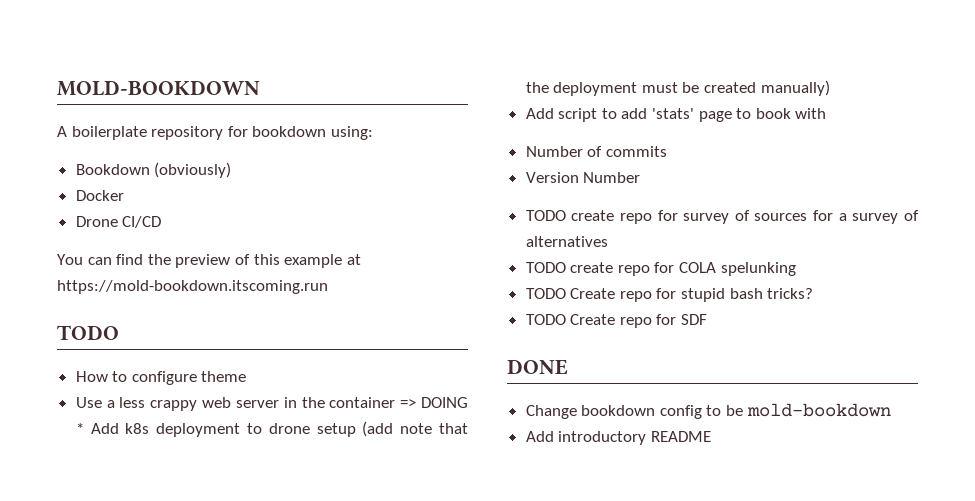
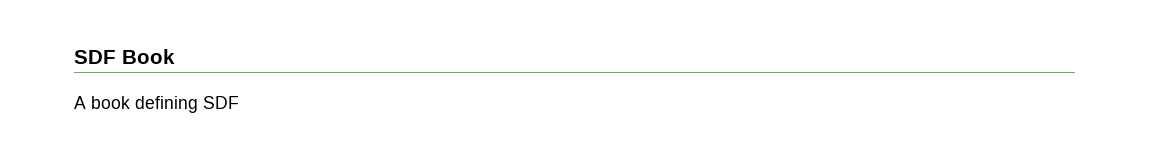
[57,80,260,96] MOLD-BOOKDOWN -> [74,49,175,64] SDF Book
[71,126,373,140] [75,162,232,178] [75,190,124,201] [75,216,162,228] [57,254,361,268] [57,280,328,294] [57,325,119,340] [75,371,247,385] [75,397,468,411] [75,421,469,437] [525,80,830,96] [525,108,827,122] [525,146,667,157] [525,172,641,183] [525,210,919,224] [525,236,608,247] [525,262,796,276] [525,288,814,302] [525,314,708,328] [507,359,568,375] [525,403,891,419] [525,431,711,445] boilerplate repository for bookdown using: // Bookdown (obviously) // Docker // Drone CI/CD // You can find the preview of this example at https://mold-bookdown.itscoming.run // TODO // How to configure theme // Use a less crappy web server in the container => DOING * Add k8s deployment to drone setup (add note that the deployment must be created manually) // Add script to add 'stats' page to book with // Number of commits // Version Number // TODO create repo for survey of sources for a survey of alternatives // TODO create repo for COLA spelunking // TODO Create repo for stupid bash tricks? // TODO Create repo for SDF // DONE // Change bookdown config to be mold-bookdown // Add introductory README -> [91,96,239,113] book defining SDF

